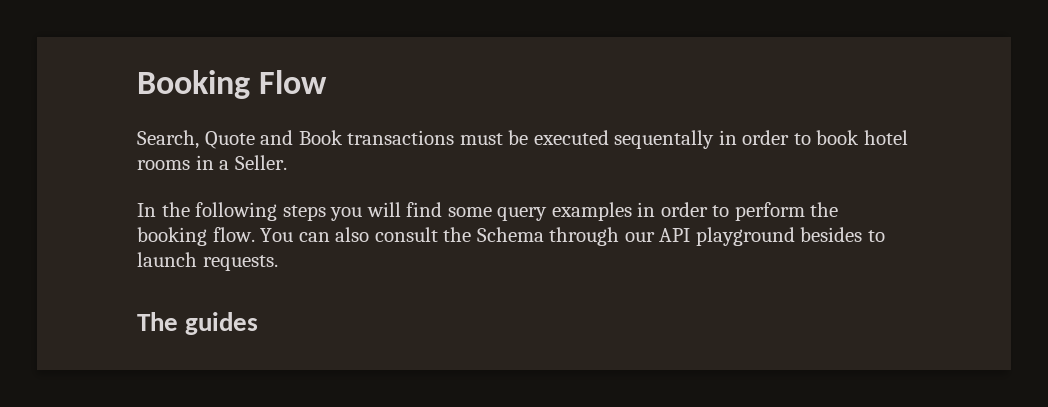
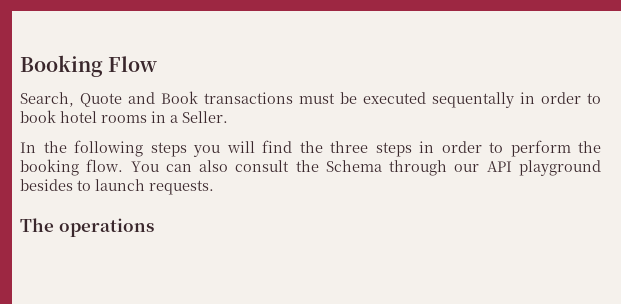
[447,202,632,221] some query examples -> [299,141,412,157] the three steps
[185,312,259,335] guides -> [58,218,154,237] operations

